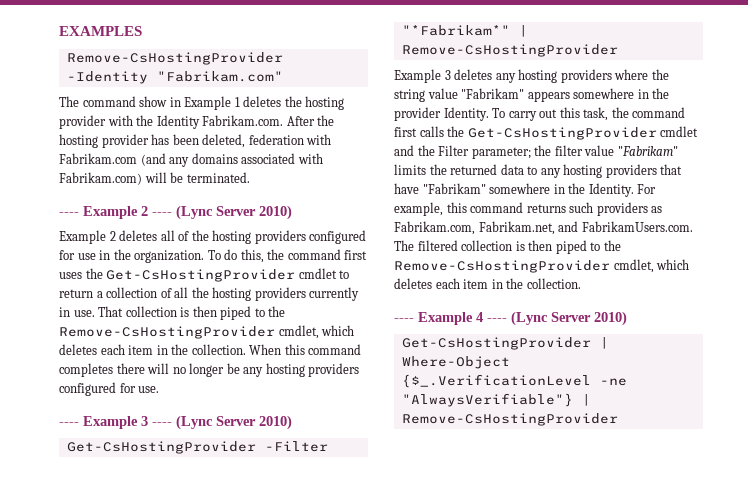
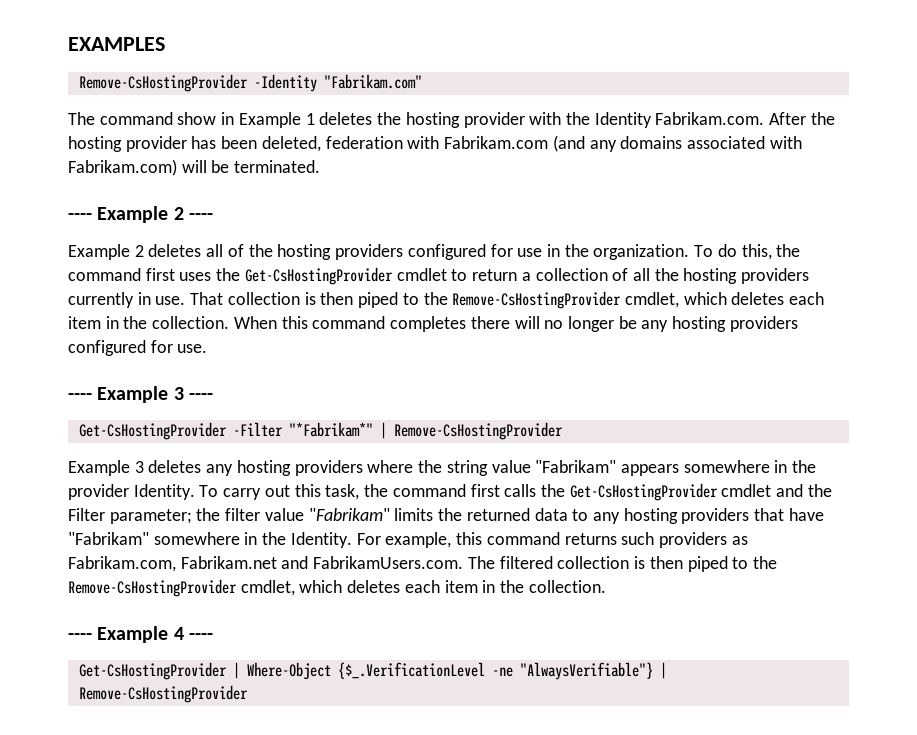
[176,205,292,220] (Lync Server 2010) -> (213, 216) none
[176,415,292,430] (Lync Server 2010) -> (213, 396) none
[478,221,555,235] Fabrikam.net, -> [180,556,277,569] Fabrikam.net
[511,311,627,326] (Lync Server 2010) -> (213, 636) none

